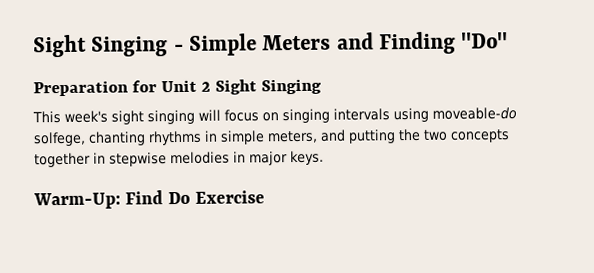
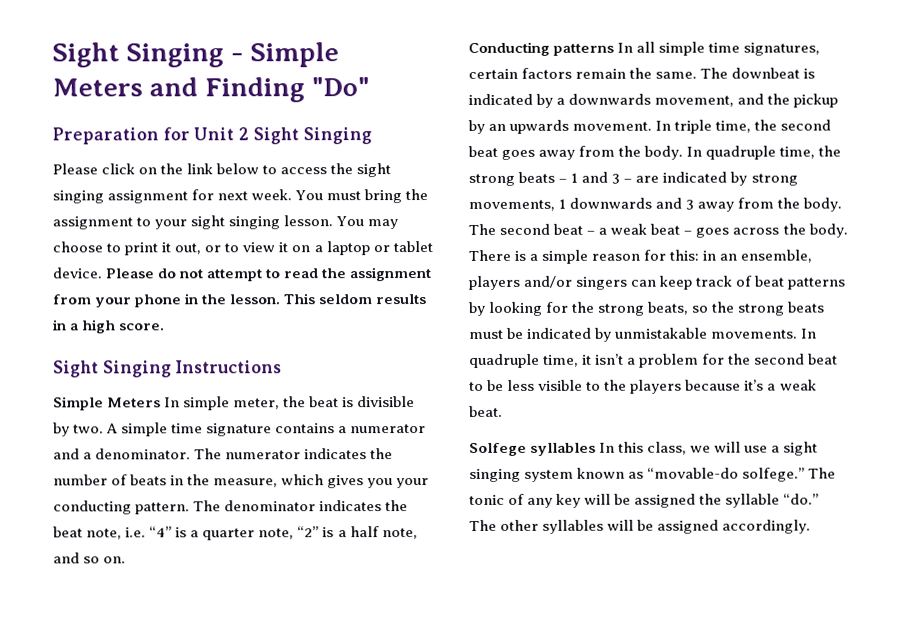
[32,107,517,125] [33,128,510,147] [34,150,324,168] [33,190,266,210] This week's sight singing will focus on singing intervals using moveable-do solfege, chanting rhythms in simple meters, and putting the two concepts together in stepwise melodies in major keys. // Warm-Up: Find Do Exercise -> [52,163,392,178] [52,189,429,204] [52,215,399,230] [52,241,433,256] [52,267,432,282] [52,293,427,308] [53,319,166,334] [53,360,283,378] [53,396,416,411] [53,422,427,437] [53,448,394,460] [53,474,430,489] [53,500,409,515] [53,526,418,541] [53,552,127,564] [468,41,821,56] [468,67,816,79] [468,93,839,108] [468,119,832,134] [468,145,842,160] [468,171,798,186] [468,197,843,212] [468,223,848,238] [468,249,813,264] [468,275,846,290] [468,301,825,316] [469,327,818,342] [469,353,839,368] [469,379,817,394] [469,405,503,417] [469,441,819,456] [469,467,837,482] [469,493,820,508] [469,519,812,534] Please click on the link below to access the sight singing assignment for next week. You must bring the assignment to your sight singing lesson. You may choose to print it out, or to view it on a laptop or tablet device. Please do not attempt to read the assignment from your phone in the lesson. This seldom results in a high score. // Sight Singing Instructions // Simple Meters In simple meter, the beat is divisible by two. A simple time signature contains a numerator and a denominator. The numerator indicates the number of beats in the measure, which gives you your conducting pattern. The denominator indicates the beat note, i.e. “4” is a quarter note, “2” is a half note, and so on. // Conducting patterns In all simple time signatures, certain factors remain the same. The downbeat is indicated by a downwards movement, and the pickup by an upwards movement. In triple time, the second beat goes away from the body. In quadruple time, the strong beats – 1 and 3 – are indicated by strong movements, 1 downwards and 3 away from the body. The second beat – a weak beat – goes across the body. There is a simple reason for this: in an ensemble, players and/or singers can keep track of beat patterns by looking for the strong beats, so the strong beats must be indicated by unmistakable movements. In quadruple time, it isn’t a problem for the second beat to be less visible to the players because it’s a weak beat. // Solfege syllables In this class, we will use a sight singing system known as “movable-do solfege.” The tonic of any key will be assigned the syllable “do.” The other syllables will be assigned accordingly.

